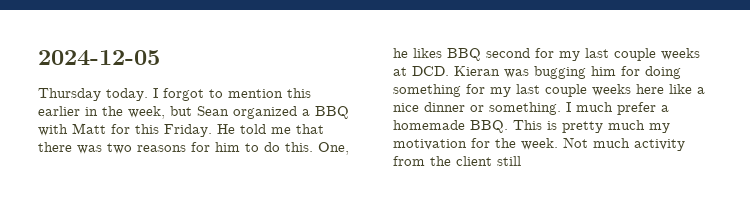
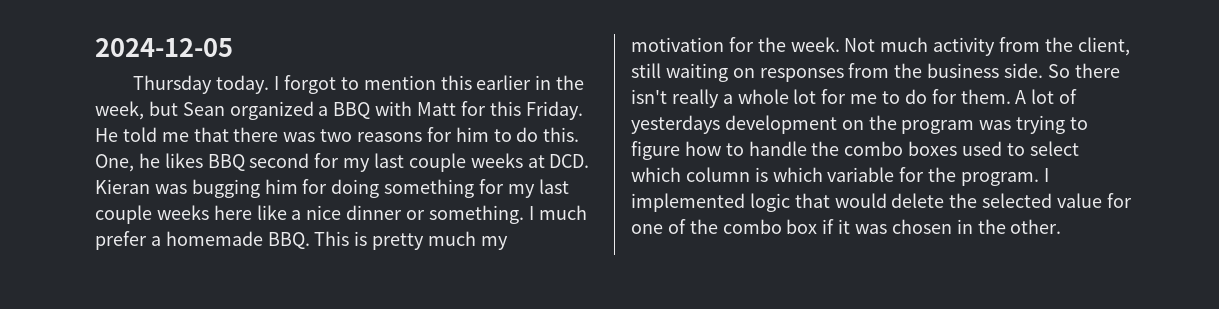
[456,156,521,166] client still -> [1077,37,1130,56] [631,63,1120,82] [631,89,1078,108] [631,115,1089,134] [631,141,1079,160] [631,167,1049,186] [631,193,1132,212] [631,219,1062,234] client, still waiting on responses from the business side. So there isn't really a whole lot for me to do for them. A lot of yesterdays development on the program was trying to figure how to handle the combo boxes used to select which column is which variable for the program. I implemented logic that would delete the selected value for one of the combo box if it was chosen in the other.

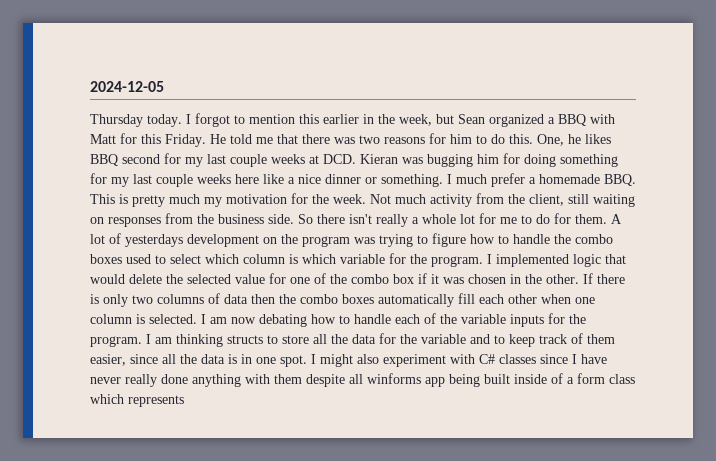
(1062, 226) none -> [583,273,625,284] [90,293,595,307] [90,313,586,327] [90,333,615,347] [90,354,607,367] [90,373,635,387] [90,394,184,407] If there is only two columns of data then the combo boxes automatically fill each other when one column is selected. I am now debating how to handle each of the variable inputs for the program. I am thinking structs to store all the data for the variable and to keep track of them easier, since all the data is in one spot. I might also experiment with C# classes since I have never really done anything with them despite all winforms app being built inside of a form class which represents

